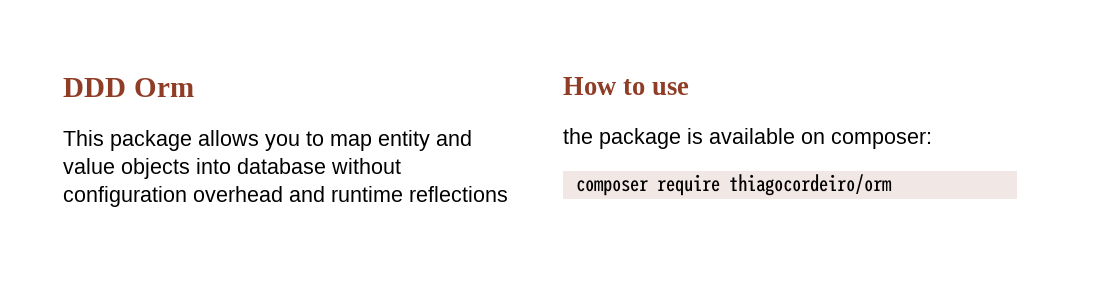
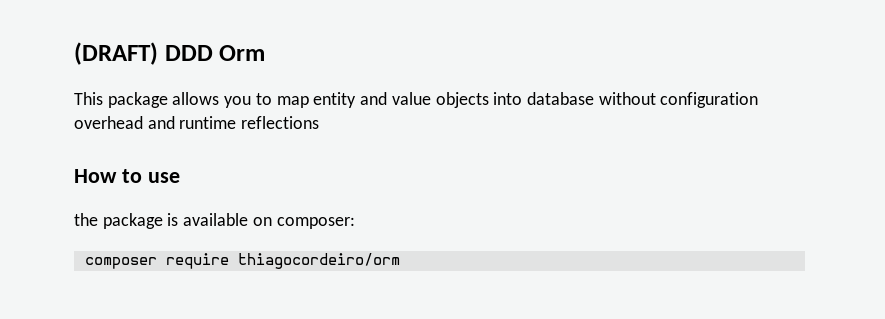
(63, 87) none -> [74,42,158,65] (DRAFT)

